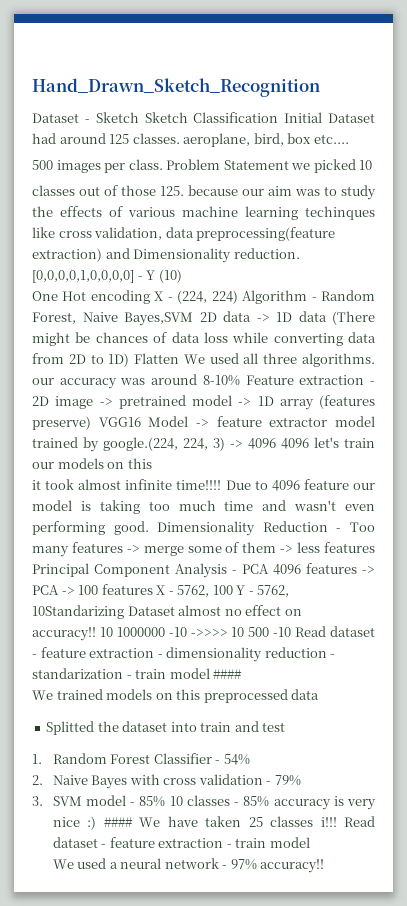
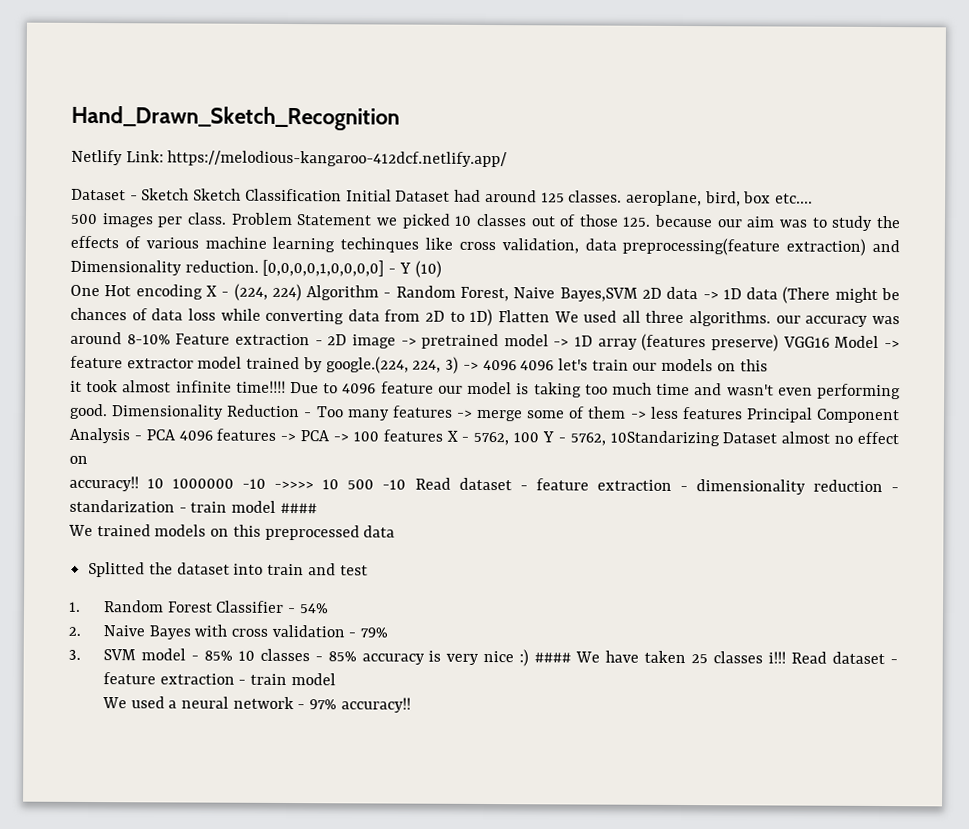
(320, 87) none -> [71,149,508,168] // Netlify Link: https://melodious-kangaroo-412dcf.netlify.app/
(373, 165) // -> (473, 220) none

